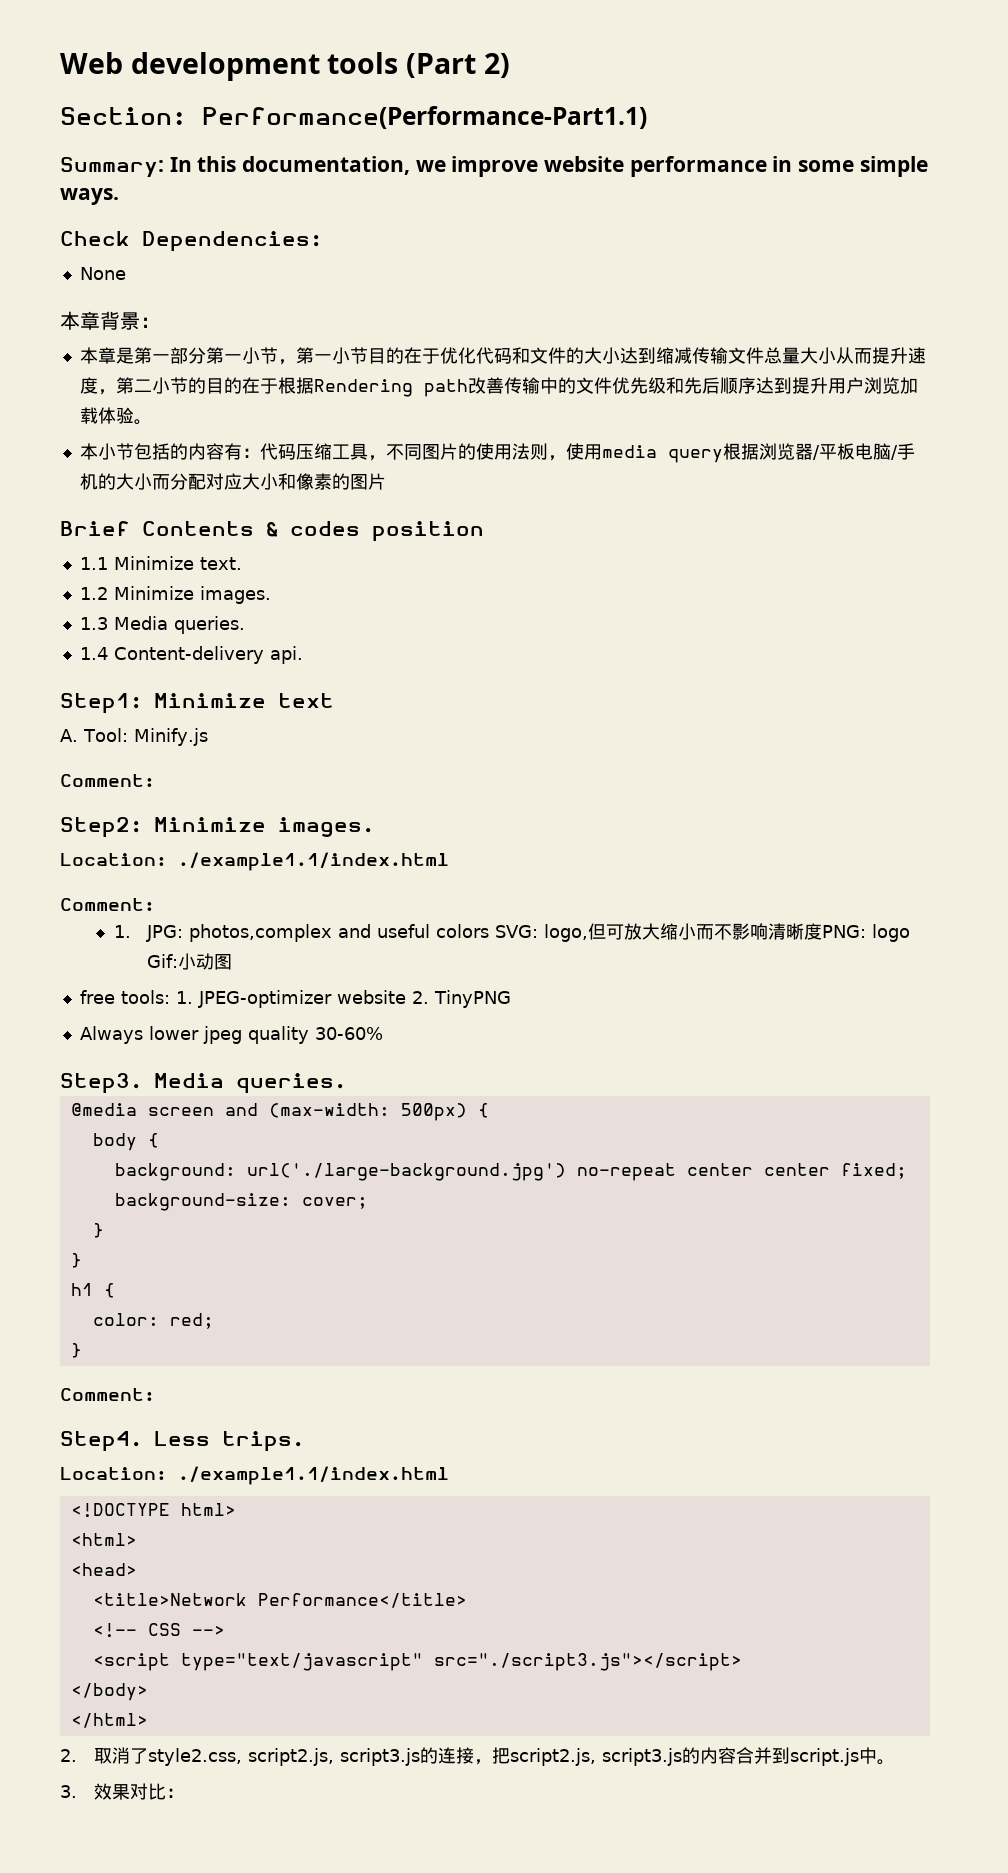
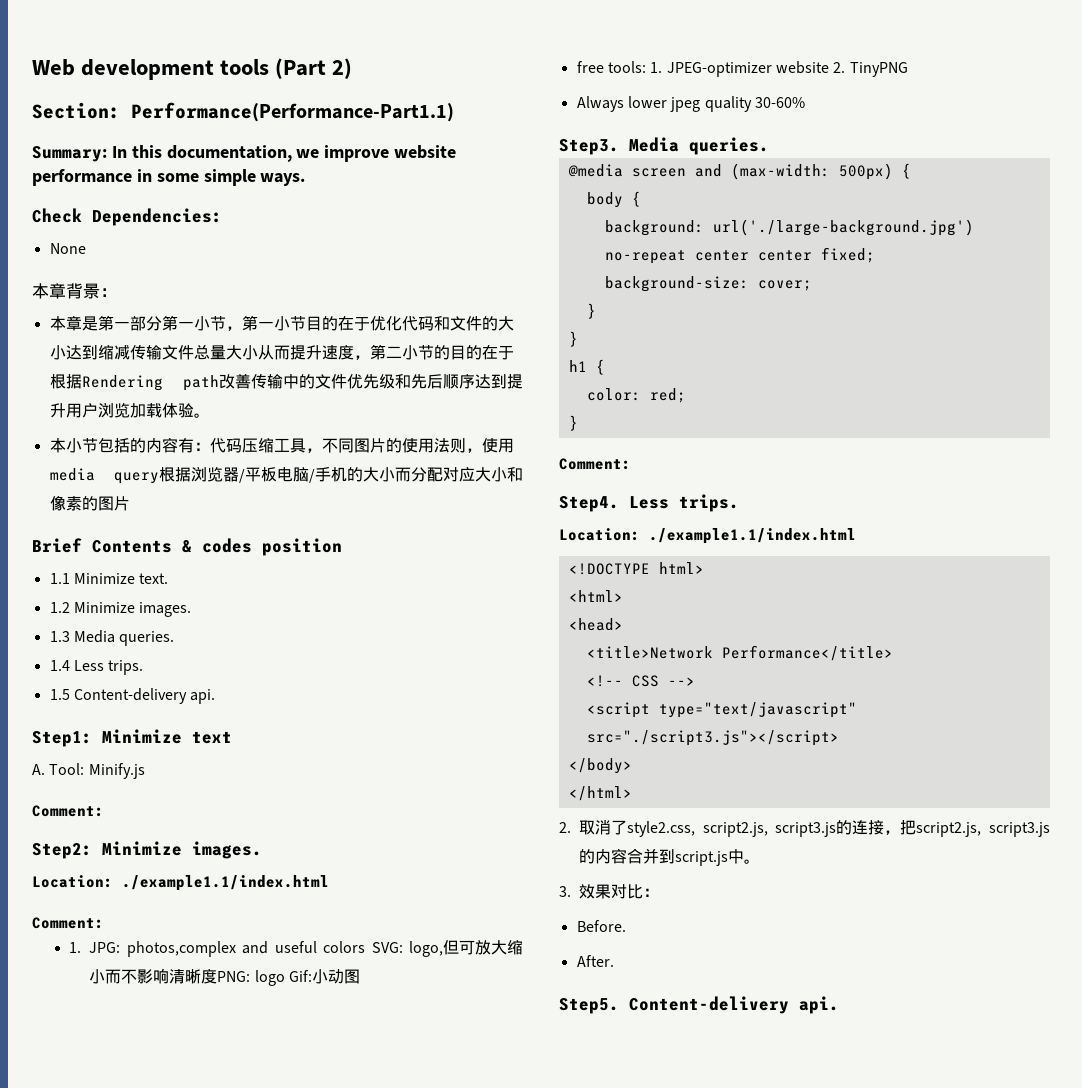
(108, 653) none -> [73,660,144,675] [49,689,70,700] Less trips. // 1.5
(184, 1793) none -> [576,920,626,932] [576,955,614,967] [559,996,839,1014] // Before. // After. // Step5. Content-delivery api.

